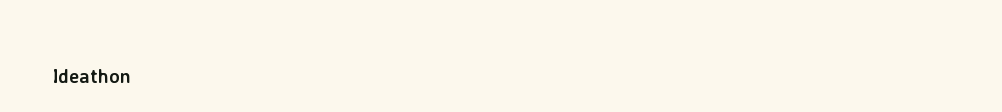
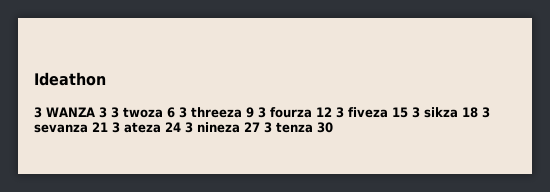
(131, 76) none -> [34,107,490,118] [34,122,333,133] // 3 WANZA 3 3 twoza 6 3 threeza 9 3 fourza 12 3 fiveza 15 3 sikza 18 3 sevanza 21 3 ateza 24 3 nineza 27 3 tenza 30

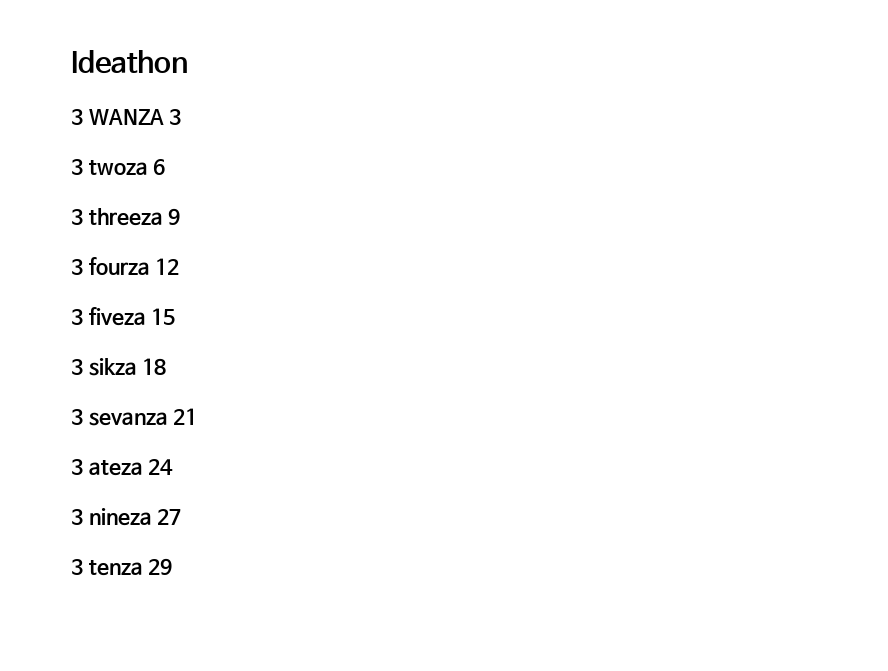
(107, 112) none -> (182, 117) //
(175, 112) none -> (166, 167) //
(254, 112) none -> (181, 216) //
(332, 112) none -> (180, 266) //
(408, 112) none -> (176, 316) //
(478, 112) none -> (167, 366) //
(108, 127) none -> (198, 416) //
(181, 127) none -> (174, 467) //
(260, 127) none -> (182, 517) //
[317,122,333,133] 30 -> [148,558,173,575] 29

